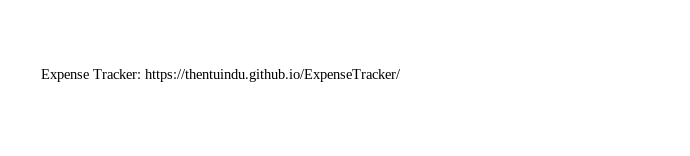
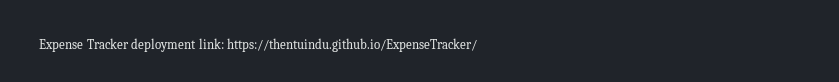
[93,69,141,79] Tracker: -> [86,38,224,52] Tracker deployment link:

